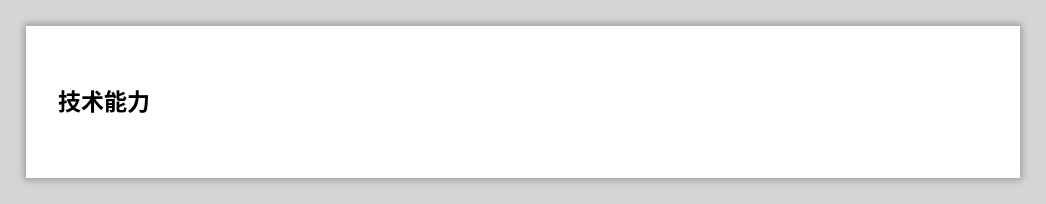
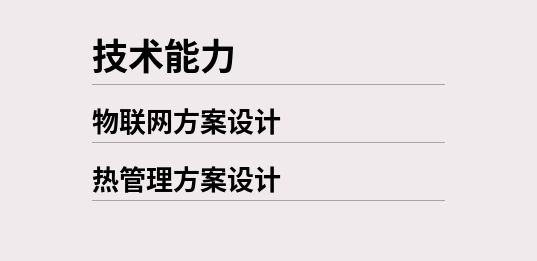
(150, 102) none -> [92,108,281,136] [92,166,281,193] // 物联网方案设计 // 热管理方案设计

